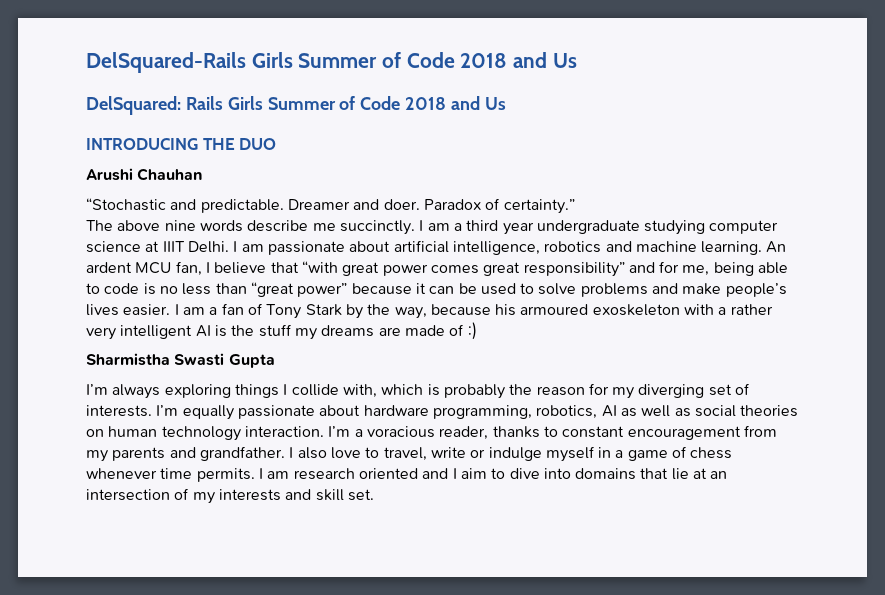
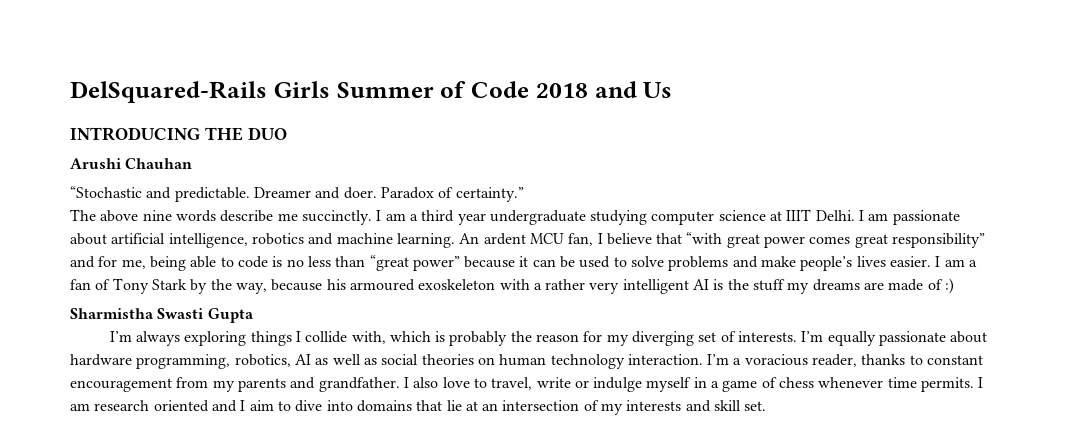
[86,96,506,115] // DelSquared: Rails Girls Summer of Code 2018 and Us -> (673, 90) none

